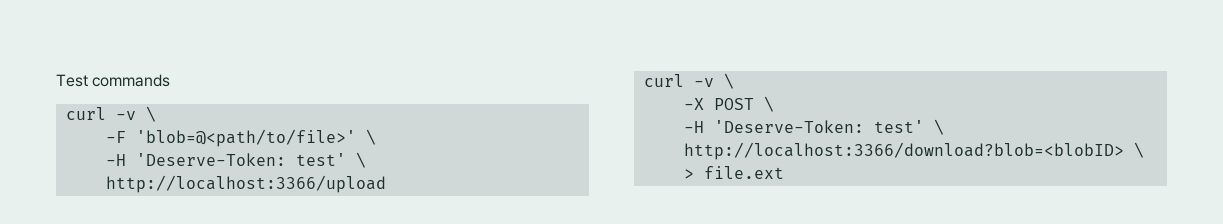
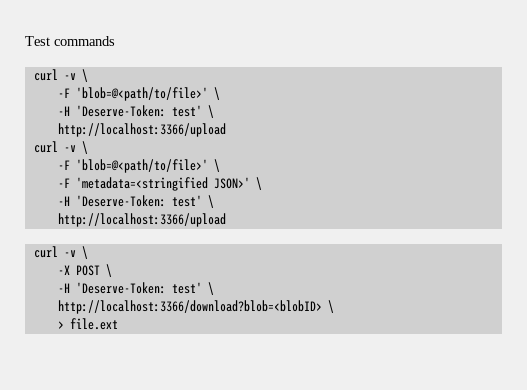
(734, 81) none -> [57,159,220,173] [57,177,262,191] [57,195,214,208] [57,213,226,227] [33,246,88,259] // -F 'blob=@<path/to/file>' \ // -F 'metadata=<stringified JSON>' \ // -H 'Deserve-Token: test' \ // http://localhost:3366/upload // curl -v \

